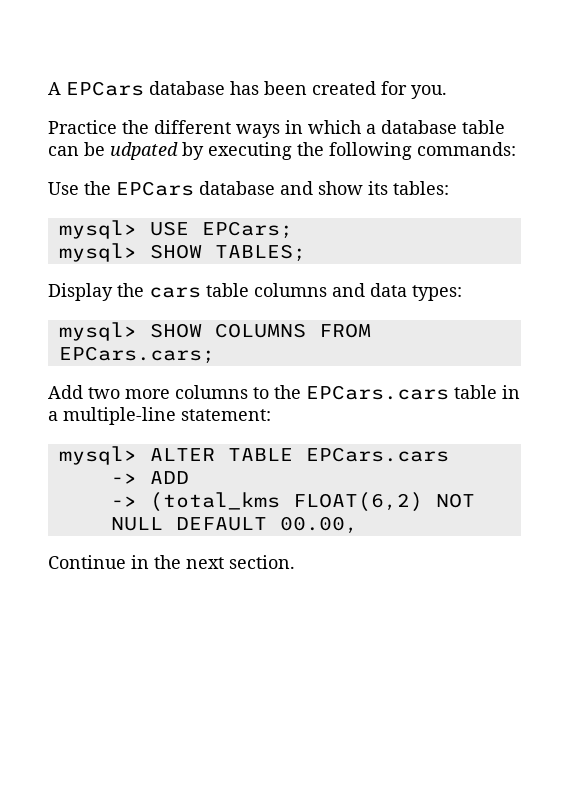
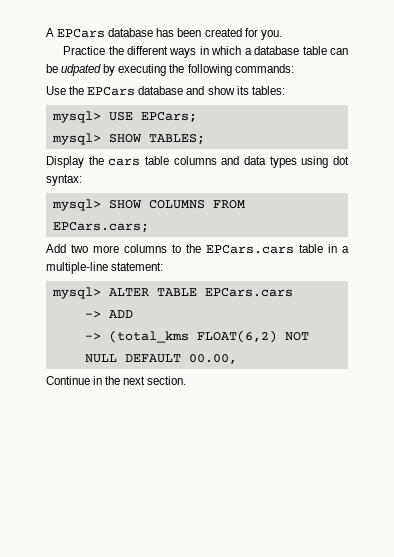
[412,285,462,301] types: -> [269,156,349,168] [46,174,82,186] types using dot syntax:

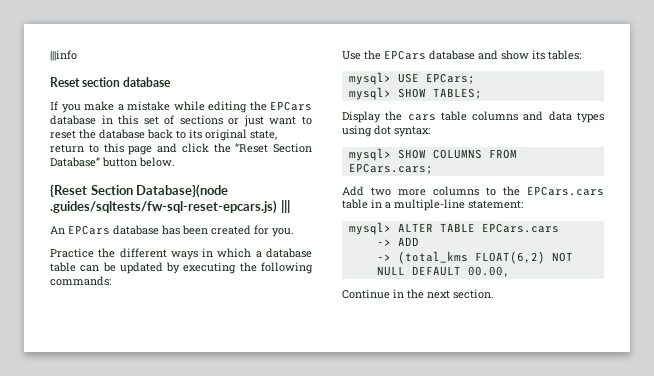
[46,28,54,37] A -> [50,50,77,61] [50,77,172,87] [50,101,312,113] [50,115,312,127] [50,129,277,141] [50,143,312,155] [50,157,175,167] [50,184,229,198] [50,200,290,214] [50,226,65,234] |||info // Reset section database // If you make a mistake while editing the EPCars database in this set of sections or just want to reset the database back to its original state, return to this page and click the “Reset Section Database” button below. // {Reset Section Database}(node .guides/sqltests/fw-sql-reset-epcars.js) ||| // An
[61,64,102,76] udpated -> [119,262,163,274] updated

